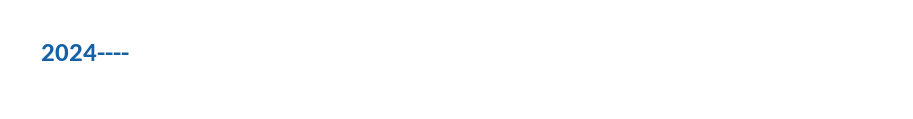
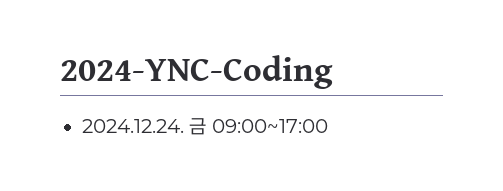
[41,44,129,61] 2024---- -> [60,55,333,89] [82,118,328,135] 2024-YNC-Coding // 2024.12.24. 금 09:00~17:00

